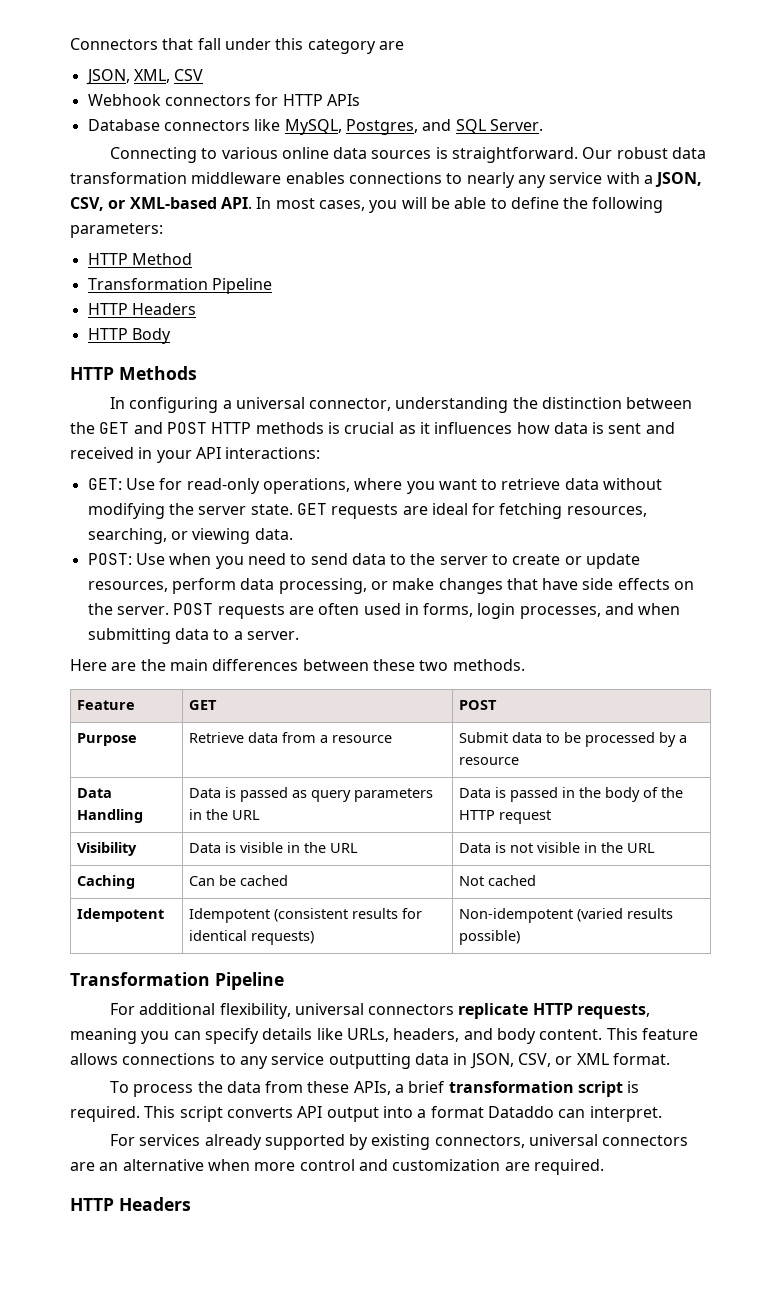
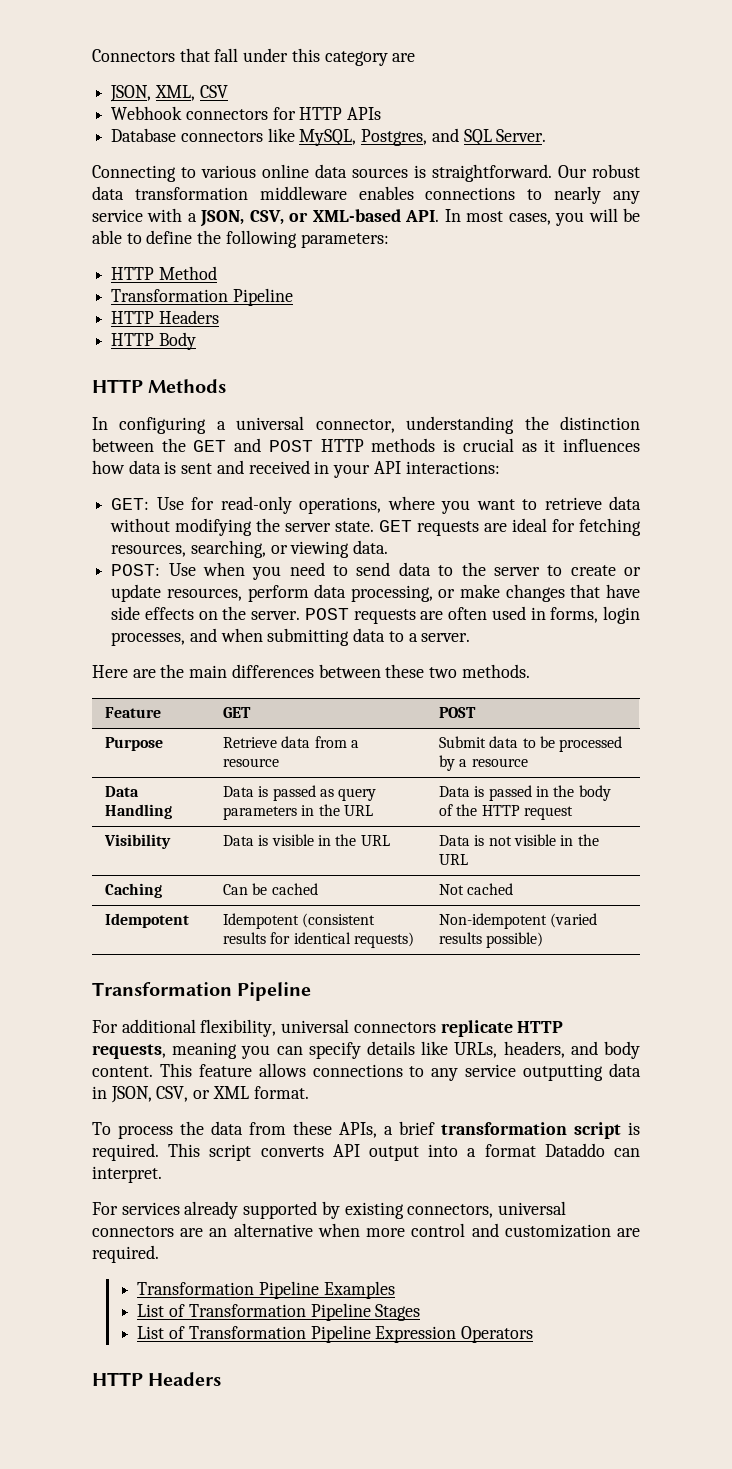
(604, 1167) none -> [137,1281,395,1299] [137,1303,421,1321] [137,1325,534,1343] // Transformation Pipeline Examples // List of Transformation Pipeline Stages // List of Transformation Pipeline Expression Operators

